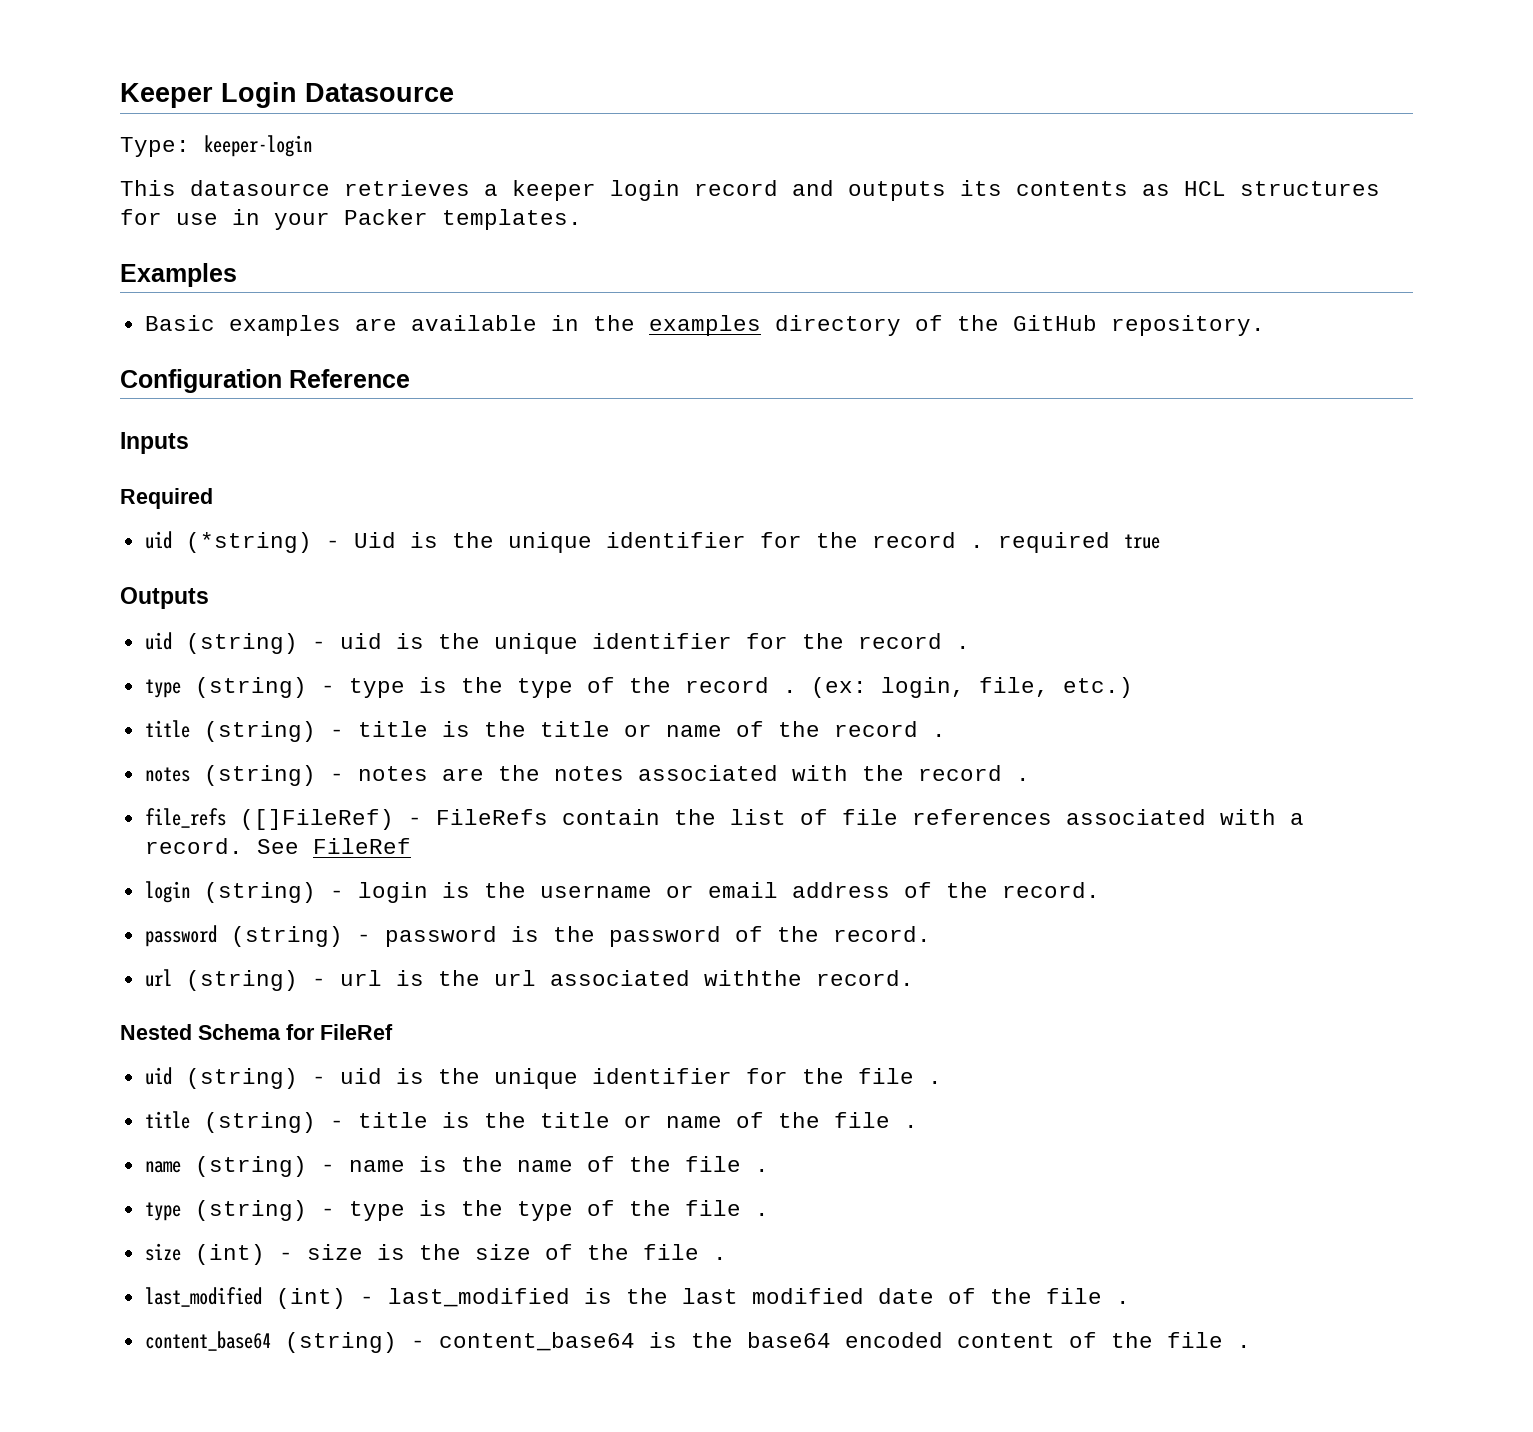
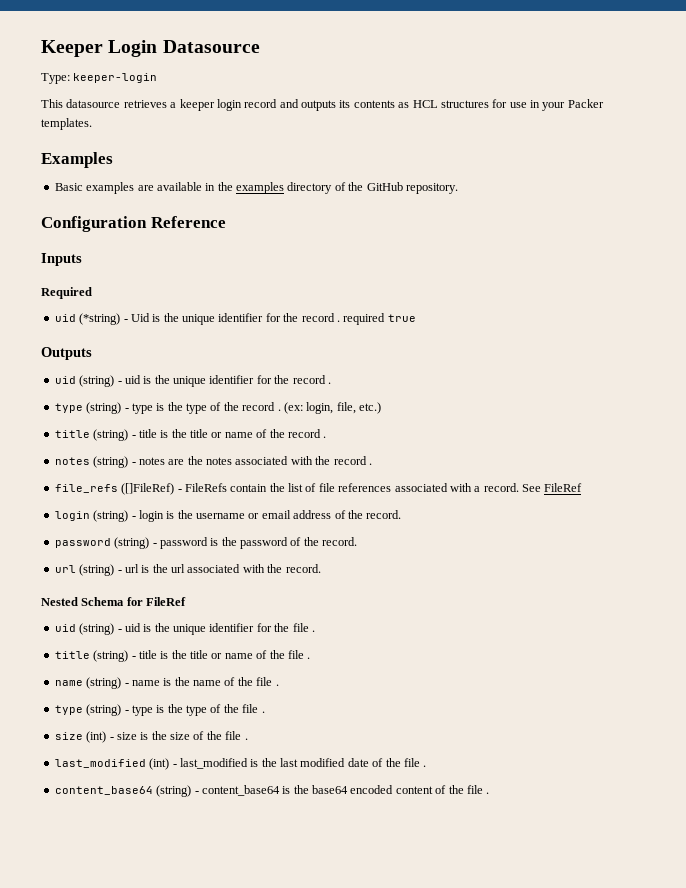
[703,970,802,986] withthe -> [242,564,283,573] with the

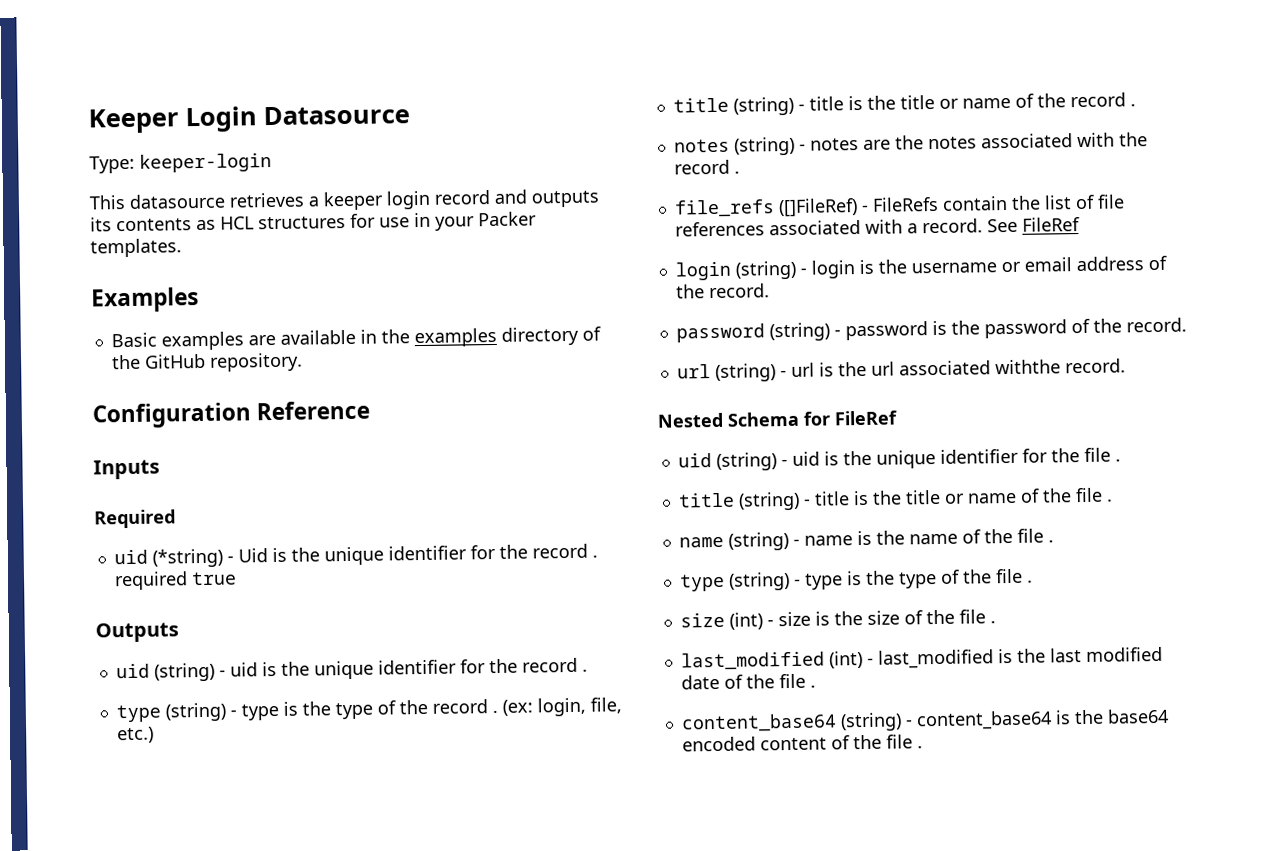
[242,564,283,573] with the -> [994,359,1061,375] withthe

